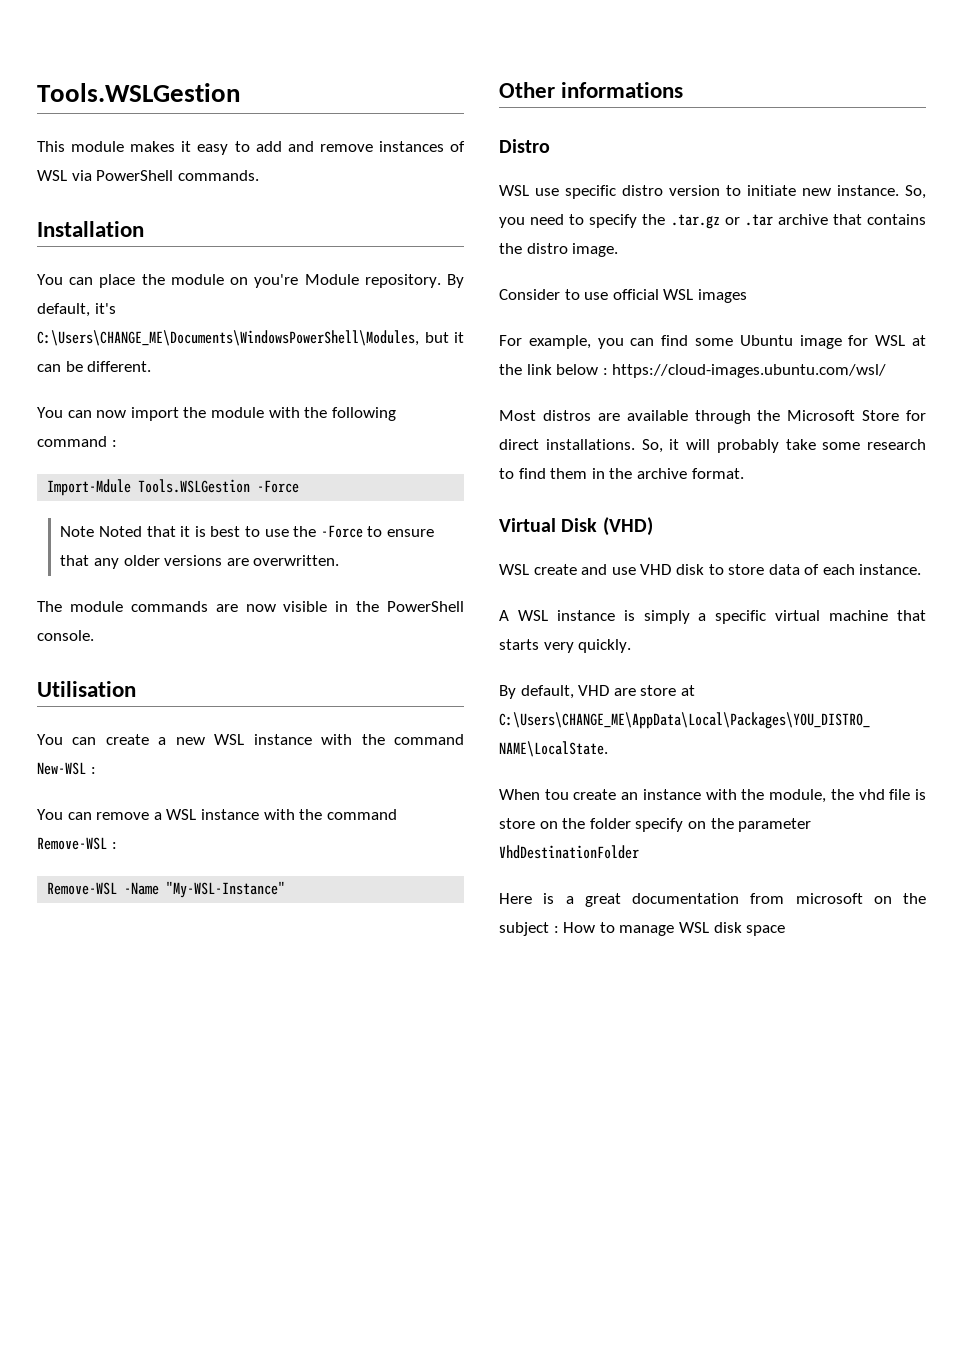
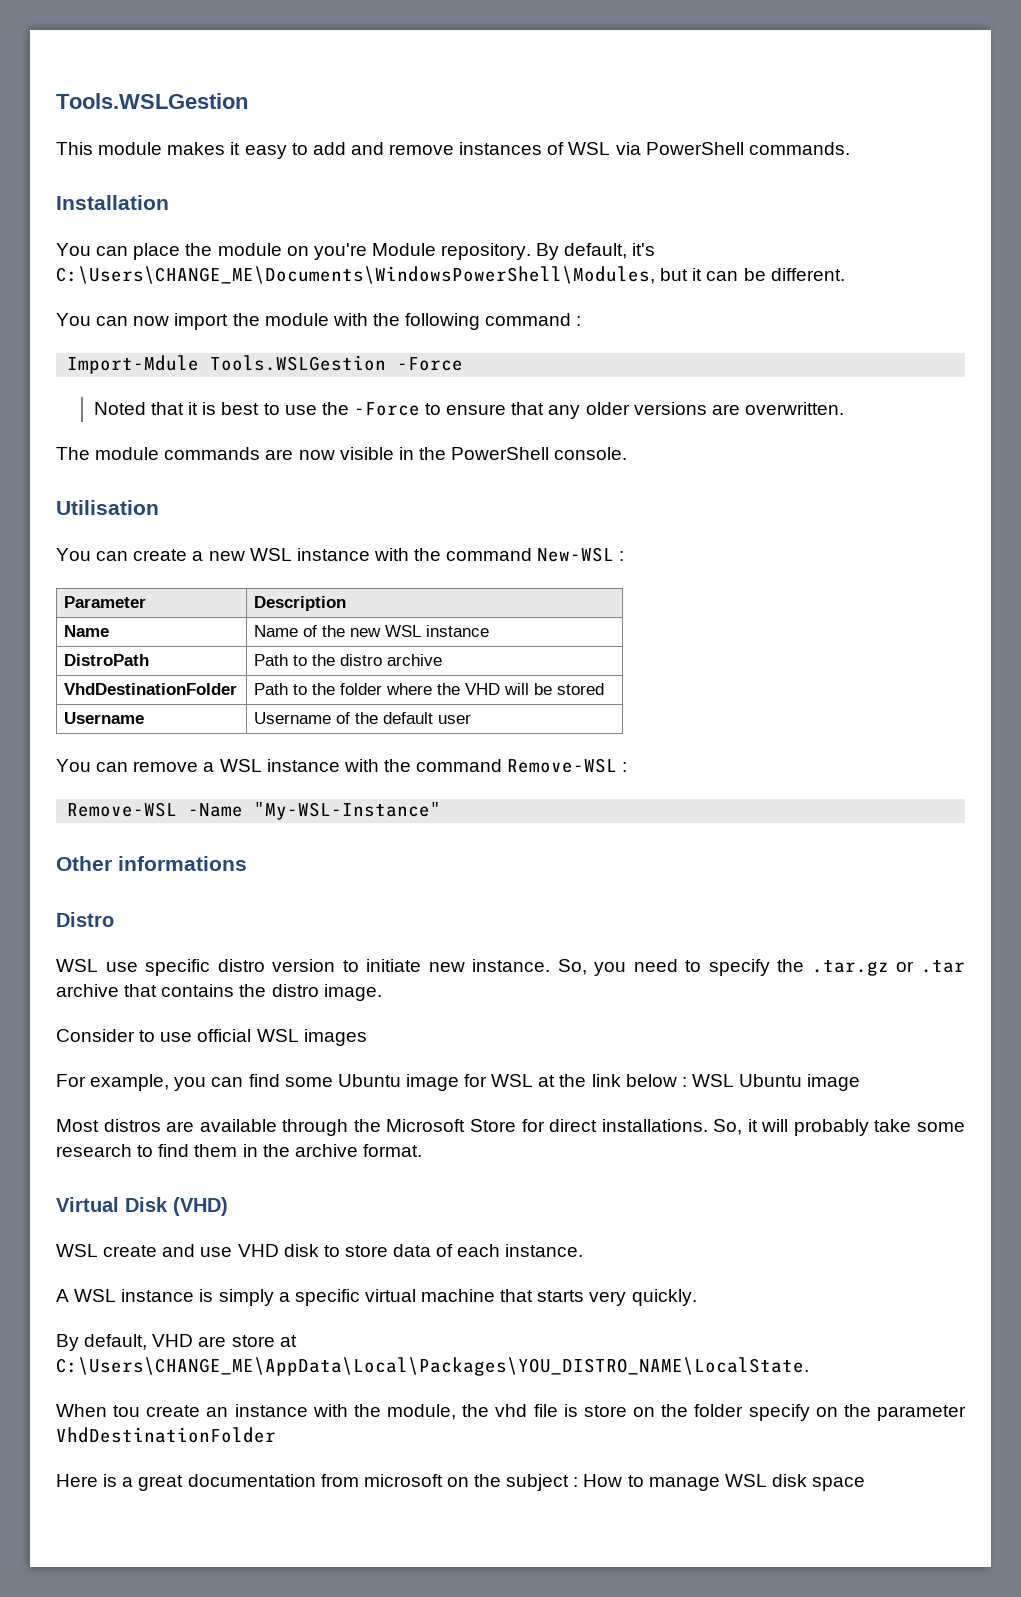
[60,526,95,537] Note -> (464, 364) none
(96, 770) none -> [64,596,147,608] [254,596,347,611] [64,625,110,637] [254,625,490,637] [64,654,150,666] [254,654,443,666] [64,683,238,695] [254,683,605,695] [64,712,145,724] [254,712,472,724] // Parameter | Description // Name | Name of the new WSL instance // DistroPath | Path to the distro archive // VhdDestinationFolder | Path to the folder where the VHD will be stored // Username | Username of the default user
[612,364,887,378] https://cloud-images.ubuntu.com/wsl/ -> [691,1074,861,1091] WSL Ubuntu image

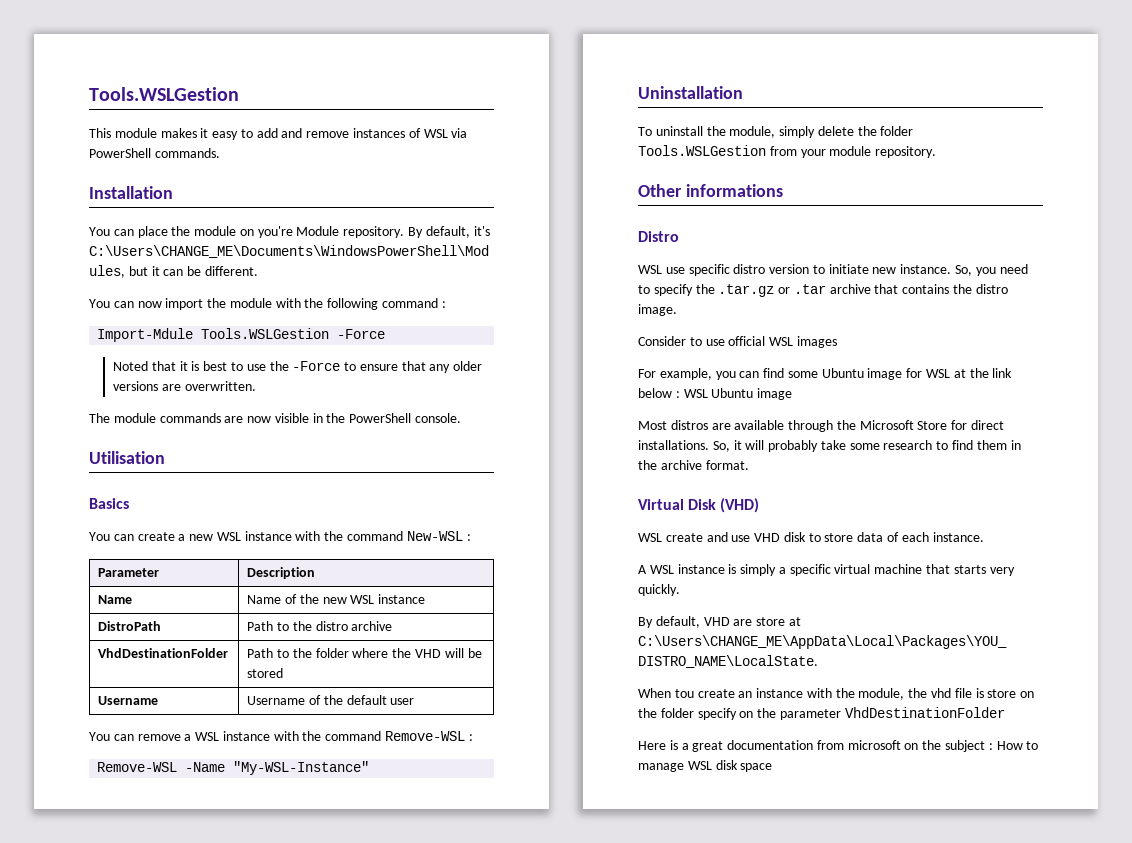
(159, 507) none -> [89,498,129,509] // Basics
(442, 811) none -> [638,86,743,99] [638,126,914,138] [638,145,937,158] // Uninstallation // To uninstall the module, simply delete the folder Tools.WSLGestion from your module repository.

